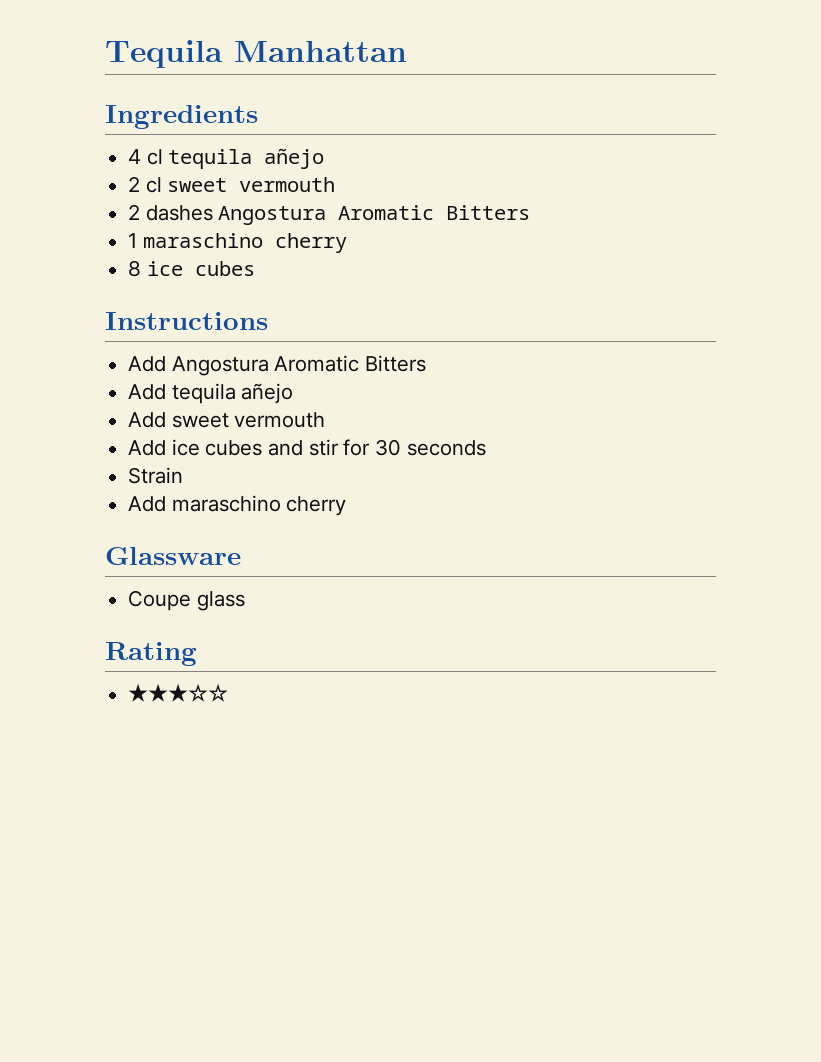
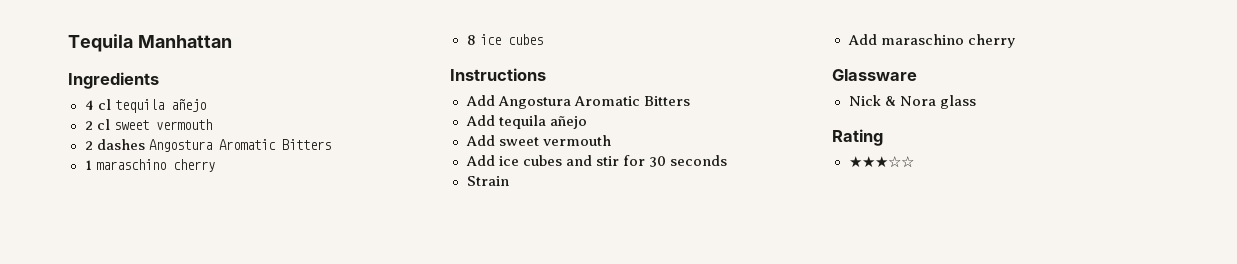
[128,590,192,611] Coupe -> [848,95,936,106] Nick & Nora

